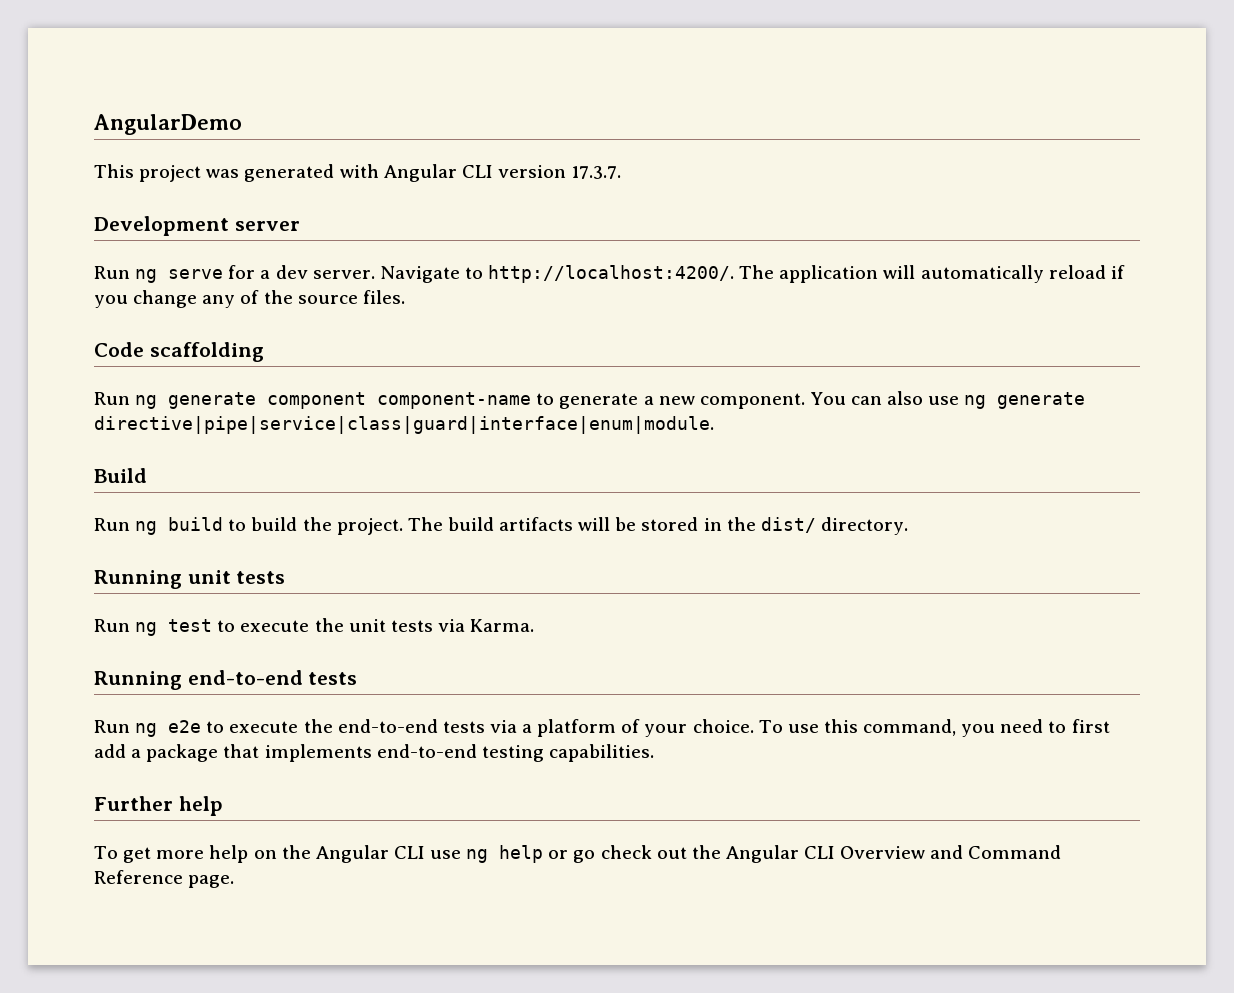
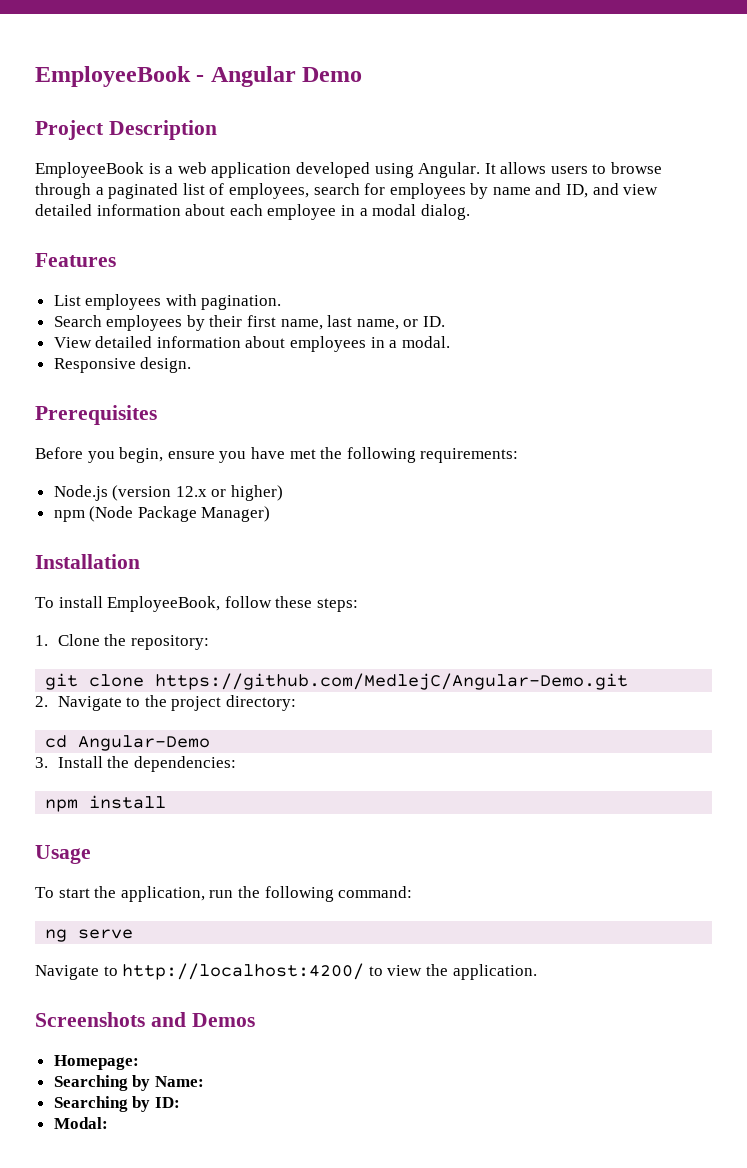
[94,114,242,135] [94,164,622,182] [94,216,300,236] [94,265,1125,283] [94,290,405,308] [94,342,264,362] [94,391,1086,409] [94,416,714,434] [94,468,147,483] [94,517,908,535] [94,570,286,589] [94,618,535,636] [94,670,358,690] [94,719,1110,737] [94,744,654,762] [94,796,223,816] [94,845,1062,863] [94,870,235,888] AngularDemo // This project was generated with Angular CLI version 17.3.7. // Development server // Run ng serve for a dev server. Navigate to http://localhost:4200/. The application will automatically reload if you change any of the source files. // Code scaffolding // Run ng generate component component-name to generate a new component. You can also use ng generate directive|pipe|service|class|guard|interface|enum|module. // Build // Run ng build to build the project. The build artifacts will be stored in the dist/ directory. // Running unit tests // Run ng test to execute the unit tests via Karma. // Running end-to-end tests // Run ng e2e to execute the end-to-end tests via a platform of your choice. To use this command, you need to first add a package that implements end-to-end testing capabilities. // Further help // To get more help on the Angular CLI use ng help or go check out the Angular CLI Overview and Command Reference page. -> [35,66,363,87] [35,120,217,140] [35,162,663,178] [35,183,659,199] [35,204,470,220] [35,253,116,267] [53,294,282,310] [53,315,446,331] [53,336,450,352] [53,357,192,373] [35,405,157,425] [35,447,519,463] [53,485,284,501] [53,506,271,522] [35,554,140,569] [35,596,358,612] [35,634,209,650] [45,673,629,690] [35,695,296,711] [45,735,211,751] [35,756,236,772] [45,795,167,812] [35,845,91,864] [35,886,413,902] [45,929,134,942] [35,963,537,980] [35,1012,255,1027] [53,1055,139,1070] [53,1075,204,1091] [53,1096,180,1112] [53,1117,108,1129] EmployeeBook - Angular Demo // Project Description // EmployeeBook is a web application developed using Angular. It allows users to browse through a paginated list of employees, search for employees by name and ID, and view detailed information about each employee in a modal dialog. // Features // List employees with pagination. // Search employees by their first name, last name, or ID. // View detailed information about employees in a modal. // Responsive design. // Prerequisites // Before you begin, ensure you have met the following requirements: // Node.js (version 12.x or higher) // npm (Node Package Manager) // Installation // To install EmployeeBook, follow these steps: // 1. Clone the repository: // git clone https://github.com/MedlejC/Angular-Demo.git // 2. Navigate to the project directory: // cd Angular-Demo // 3. Install the dependencies: // npm install // Usage // To start the application, run the following command: // ng serve // Navigate to http://localhost:4200/ to view the application. // Screenshots and Demos // Homepage: // Searching by Name: // Searching by ID: // Modal:

